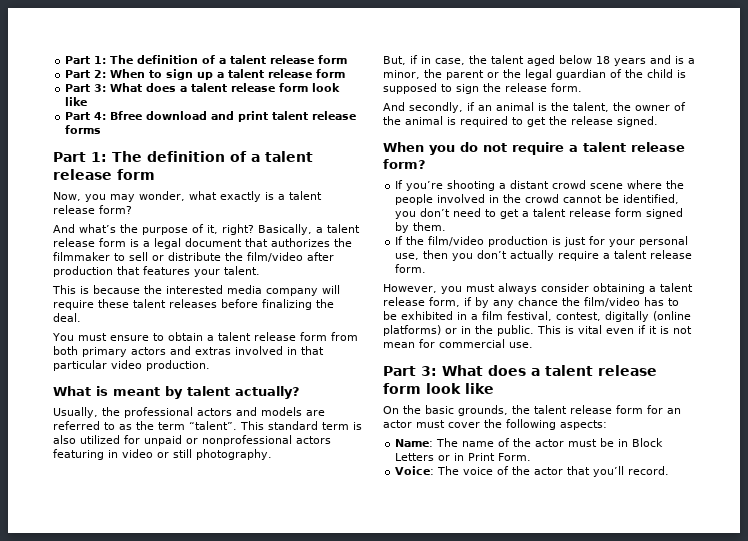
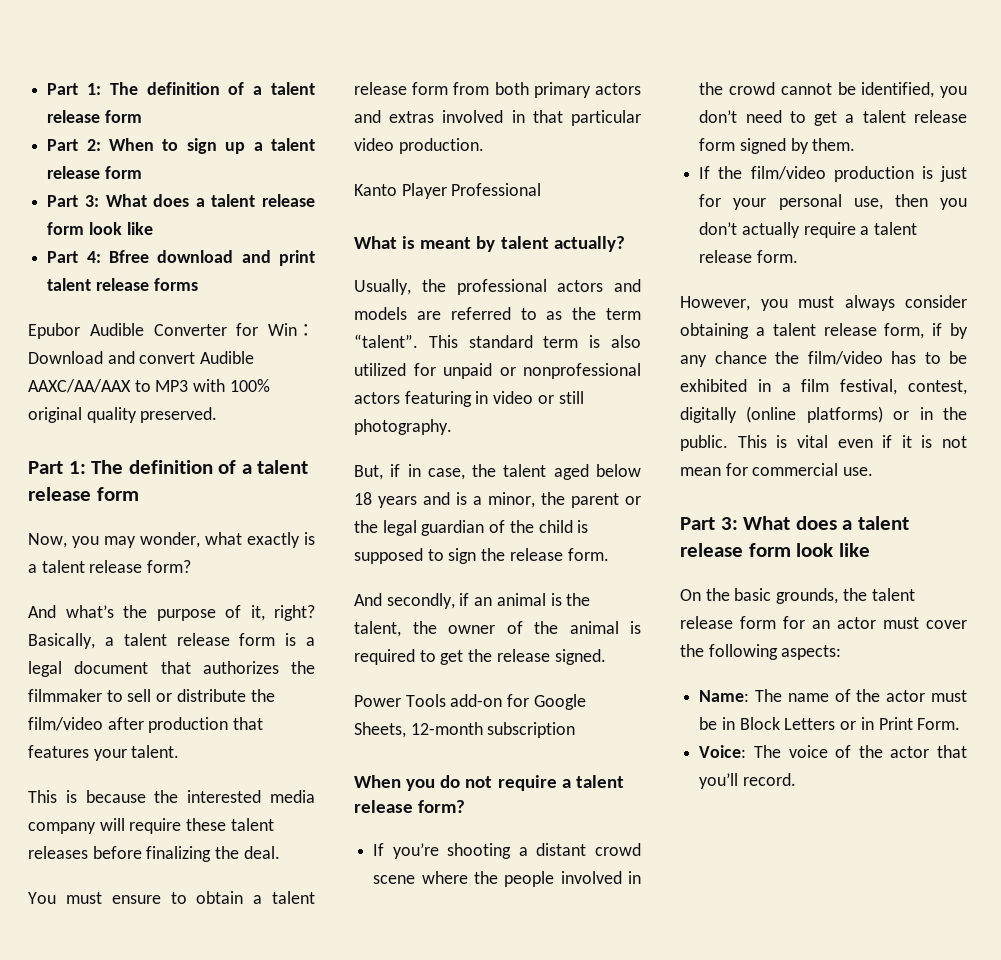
(102, 129) none -> [28,323,315,339] [28,351,255,364] [28,379,270,393] [28,407,218,423] // Epubor Audible Converter for Win：Download and convert Audible AAXC/AA/AAX to MP3 with 100% original quality preserved.
(210, 365) none -> [354,183,542,199] // Kanto Player Professional
(658, 121) none -> [354,694,586,710] [354,722,576,738] // Power Tools add-on for Google Sheets, 12-month subscription

